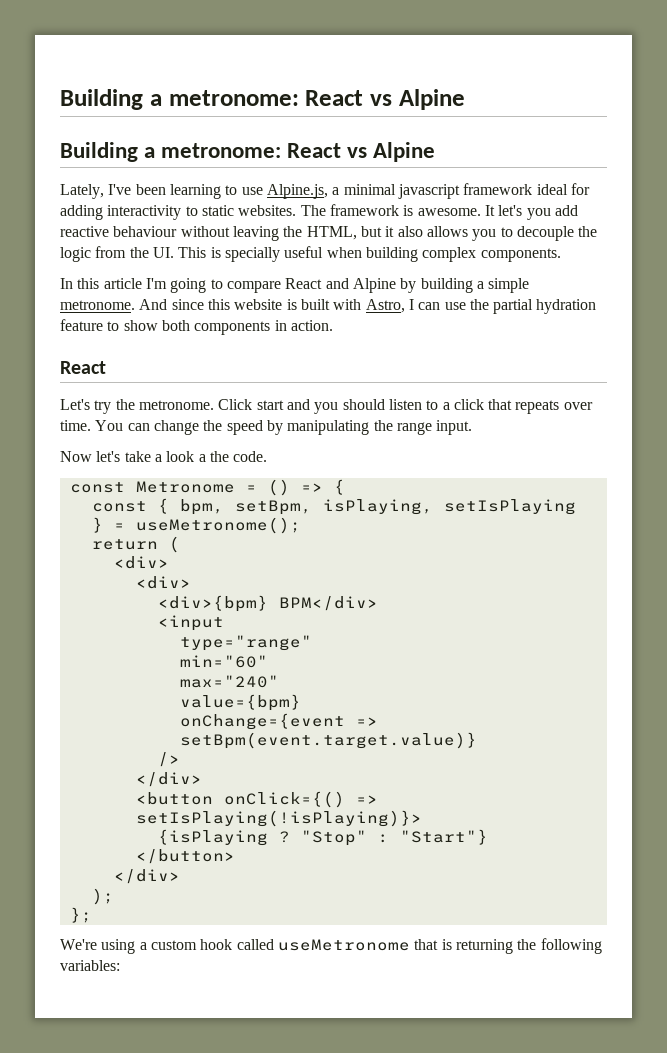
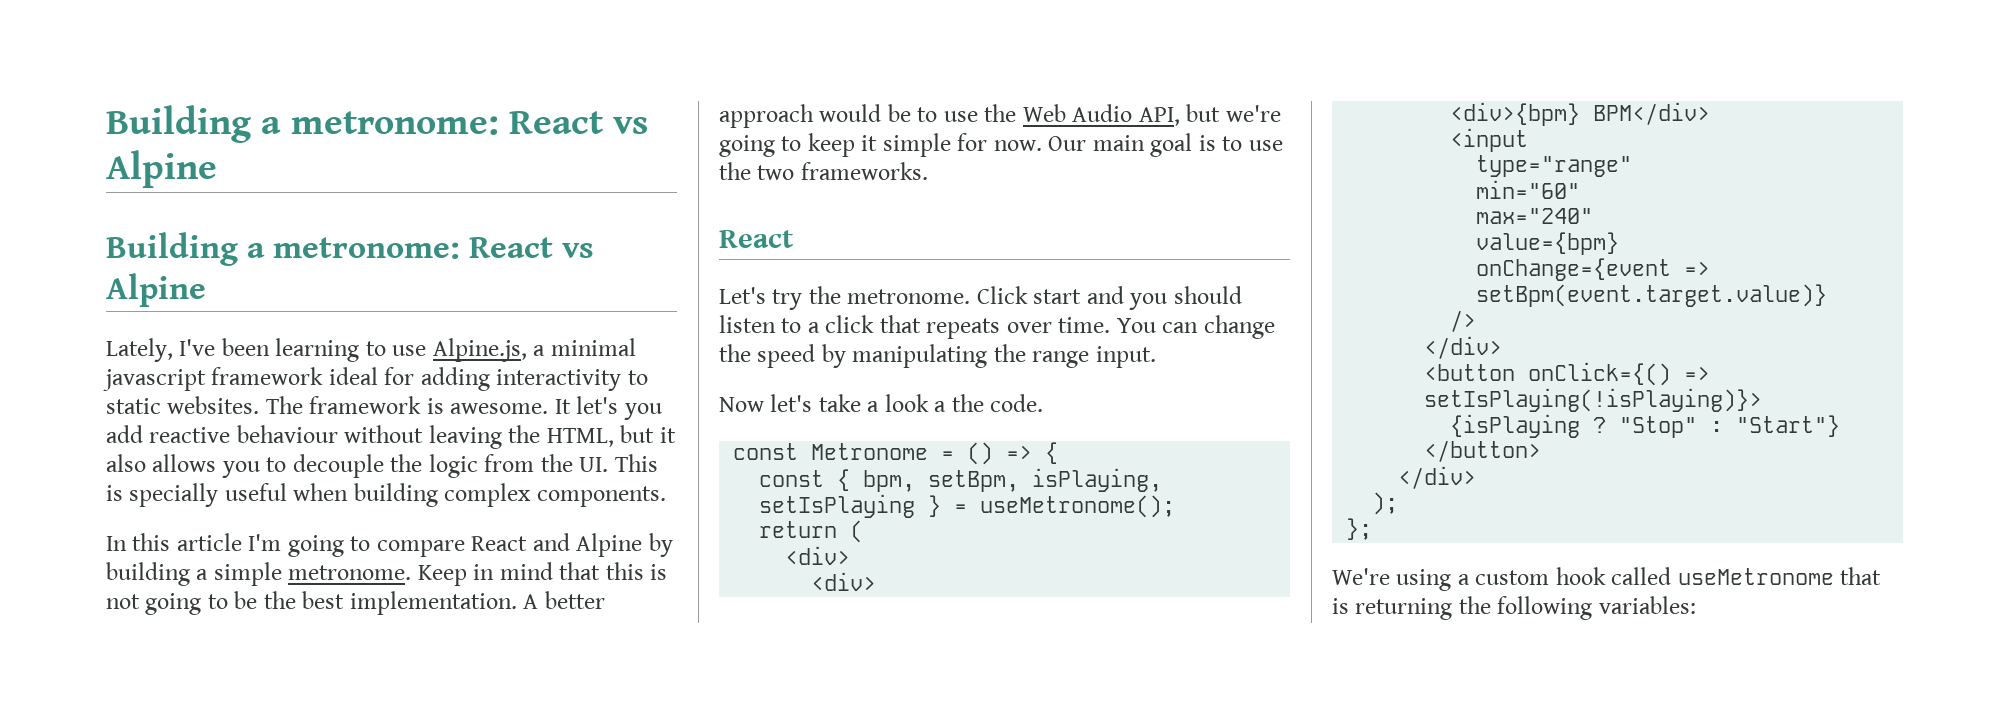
[139,299,597,314] [60,319,333,335] And since this website is built with Astro, I can use the partial hydration feature to show both components in action. -> [417,562,668,586] [106,591,605,615] [719,104,1281,128] [719,133,1283,157] [719,162,928,180] Keep in mind that this is not going to be the best implementation. A better approach would be to use the Web Audio API, but we're going to keep it simple for now. Our main goal is to use the two frameworks.

